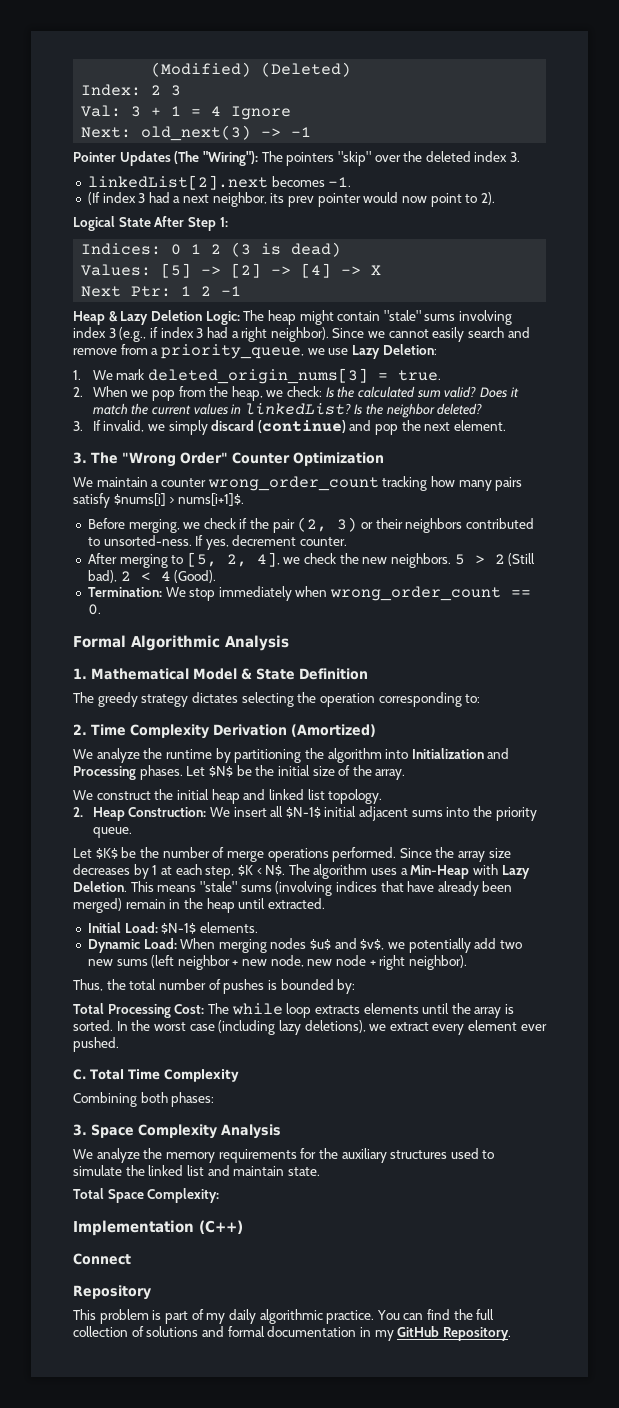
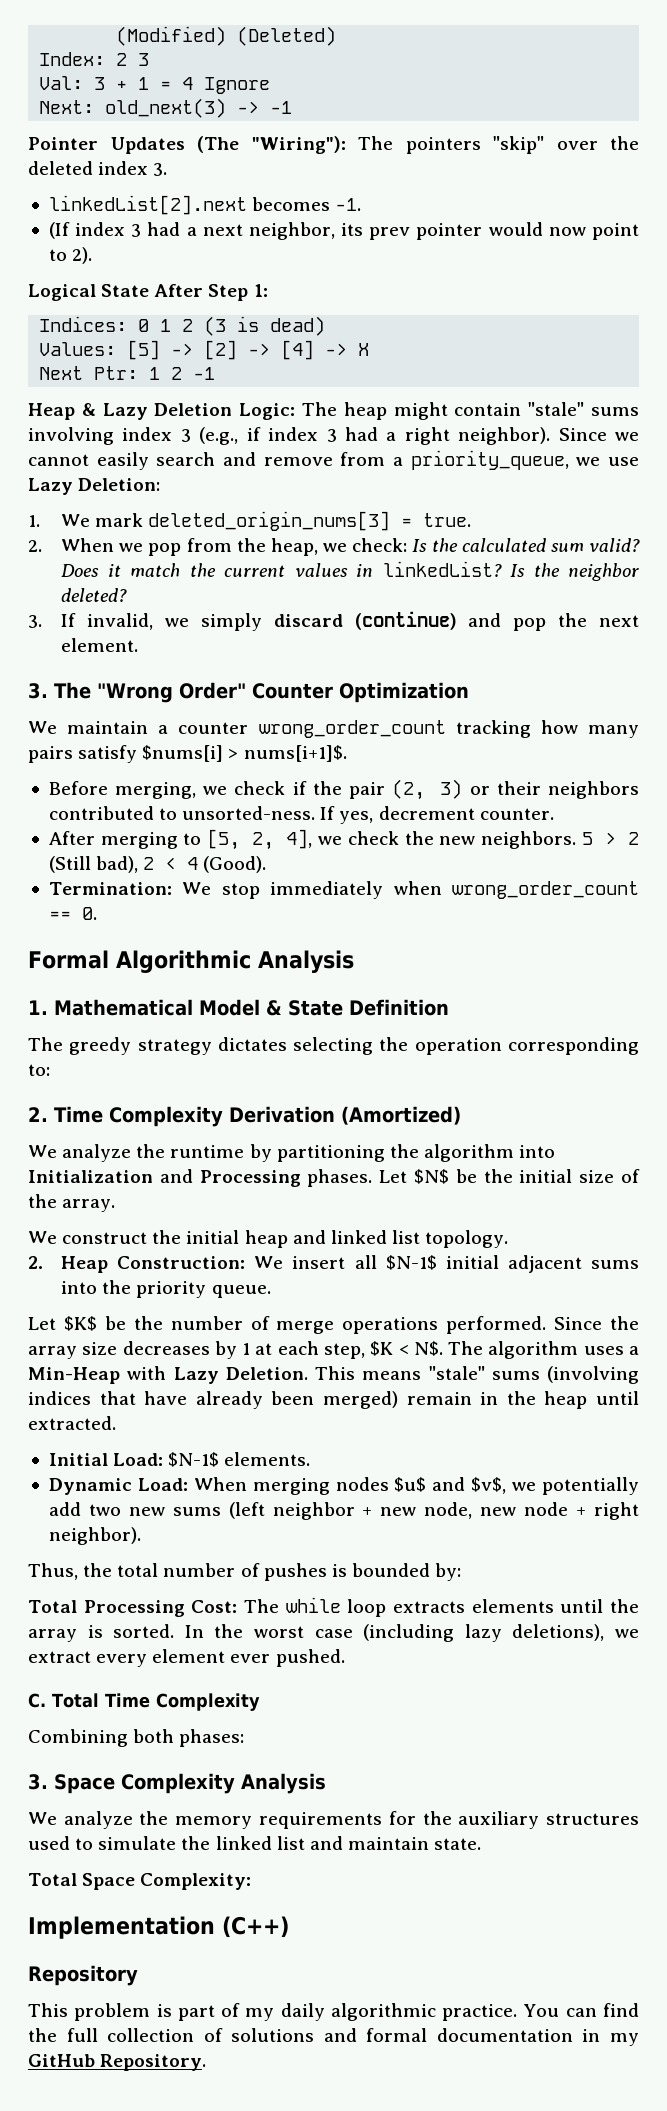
[73,1253,131,1265] // Connect -> (289, 1927) none

